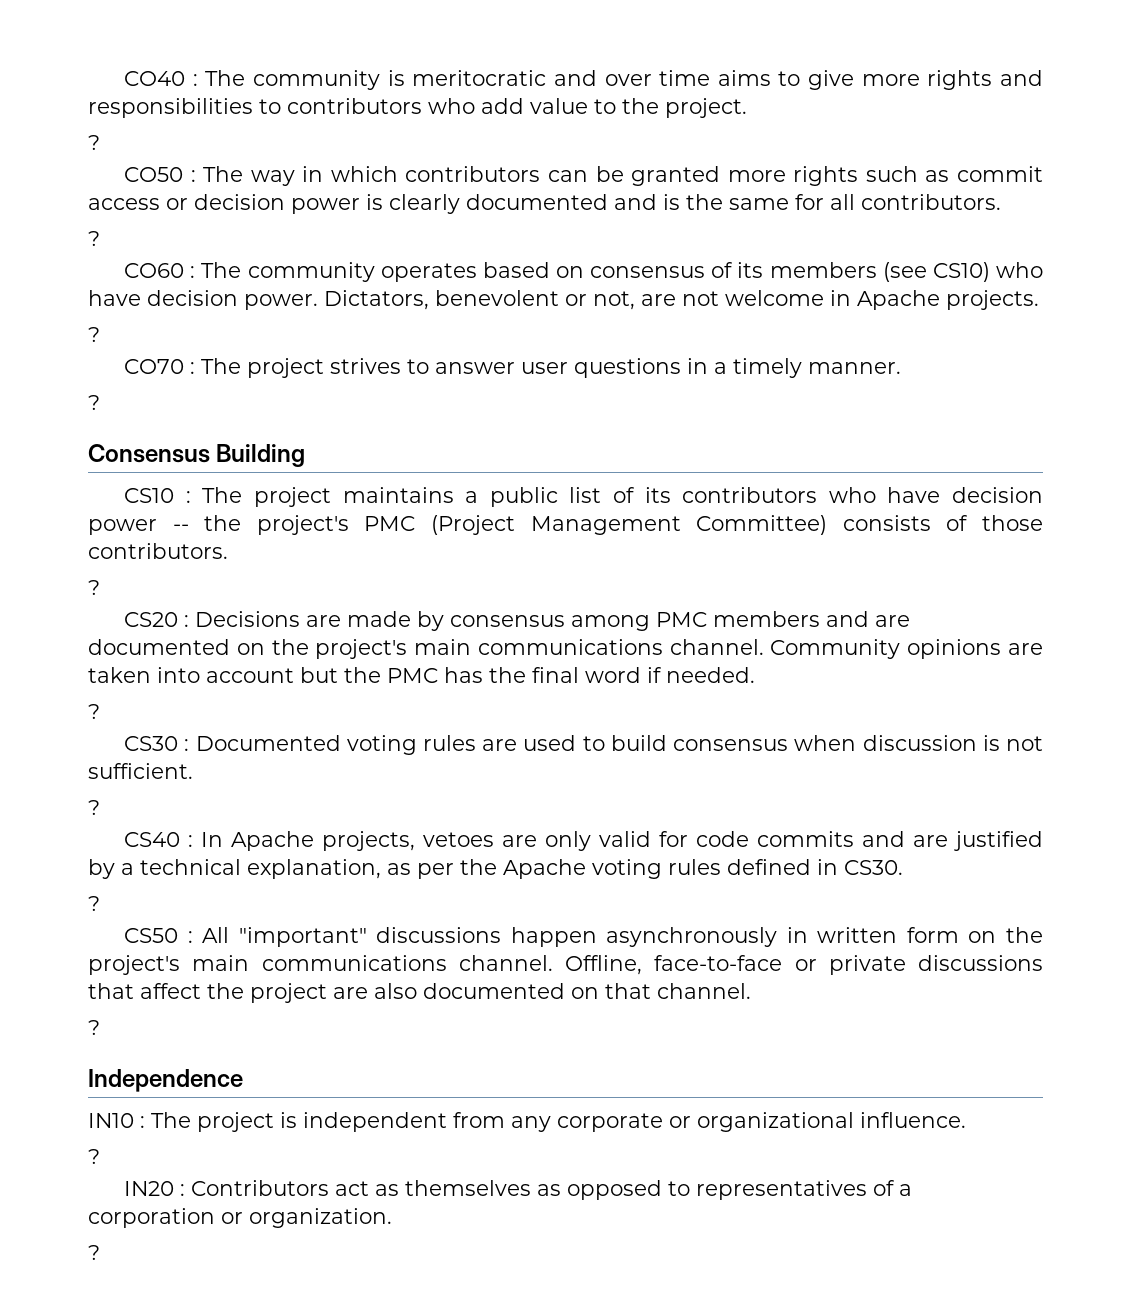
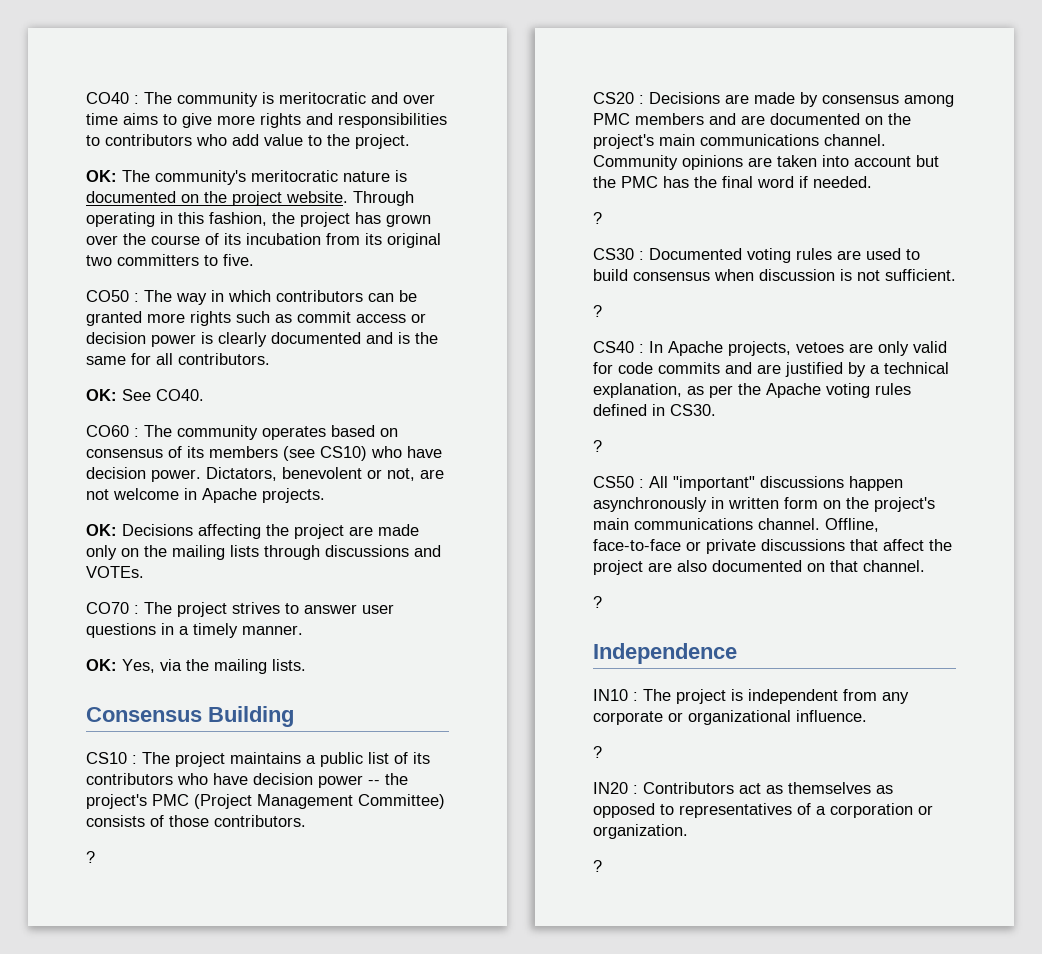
[88,135,100,150] ? -> [86,170,407,185] [86,191,414,206] [86,212,431,227] [86,233,441,248] [86,254,254,266] OK: The community's meritocratic nature is documented on the project website. Through operating in this fashion, the project has grown over the course of its incubation from its original two committers to five.
[88,231,100,246] ? -> [86,389,204,401] OK: See CO40.
[88,327,100,342] ? -> [86,524,419,539] [86,545,441,560] [86,566,144,578] OK: Decisions affecting the project are made only on the mailing lists through discussions and VOTEs.
[88,395,100,410] ? -> [86,659,306,674] OK: Yes, via the mailing lists.

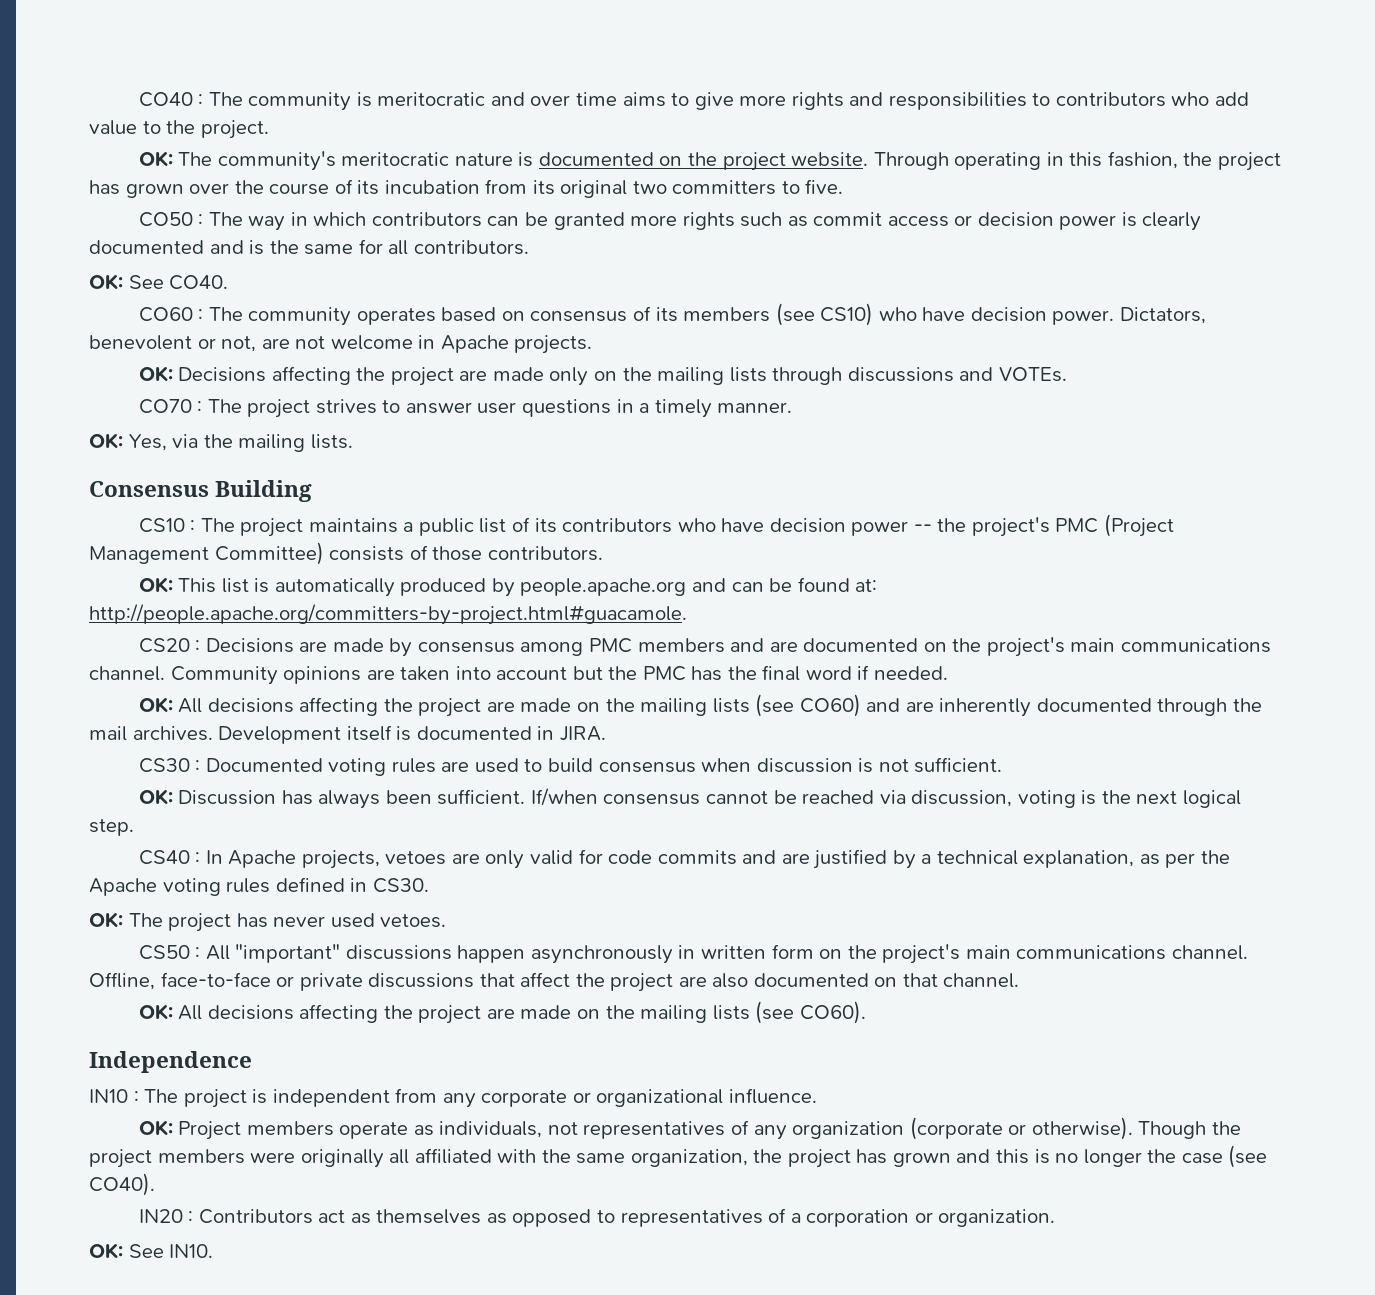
[86,851,95,863] ? -> [138,577,878,597] [89,604,687,625] OK: This list is automatically produced by people.apache.org and can be found at: http://people.apache.org/committers-by-project.html#guacamole.
[593,212,602,224] ? -> [138,694,1262,717] [89,725,606,744] OK: All decisions affecting the project are made on the mailing lists (see CO60) and are inherently documented through the mail archives. Development itself is documented in JIRA.
[593,305,602,317] ? -> [138,788,1241,809] [89,819,134,836] OK: Discussion has always been sufficient. If/when consensus cannot be reached via discussion, voting is the next logical step.
[593,440,602,452] ? -> [89,912,447,932] OK: The project has never used vetoes.
[593,596,602,608] ? -> [138,1001,866,1024] OK: All decisions affecting the project are made on the mailing lists (see CO60).
[593,746,602,758] ? -> [138,1117,1241,1140] [89,1145,1268,1168] [89,1173,155,1196] OK: Project members operate as individuals, not representatives of any organization (corporate or otherwise). Though the project members were originally all affiliated with the same organization, the project has grown and this is no longer the case (see CO40).
[593,860,602,872] ? -> [89,1243,214,1259] OK: See IN10.

